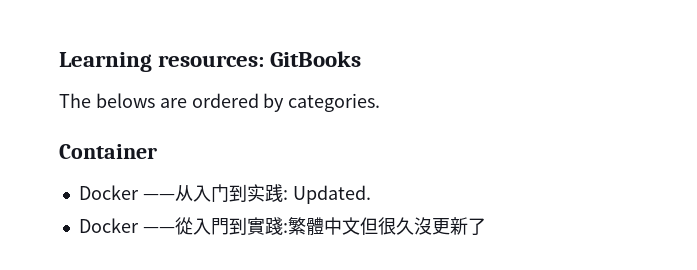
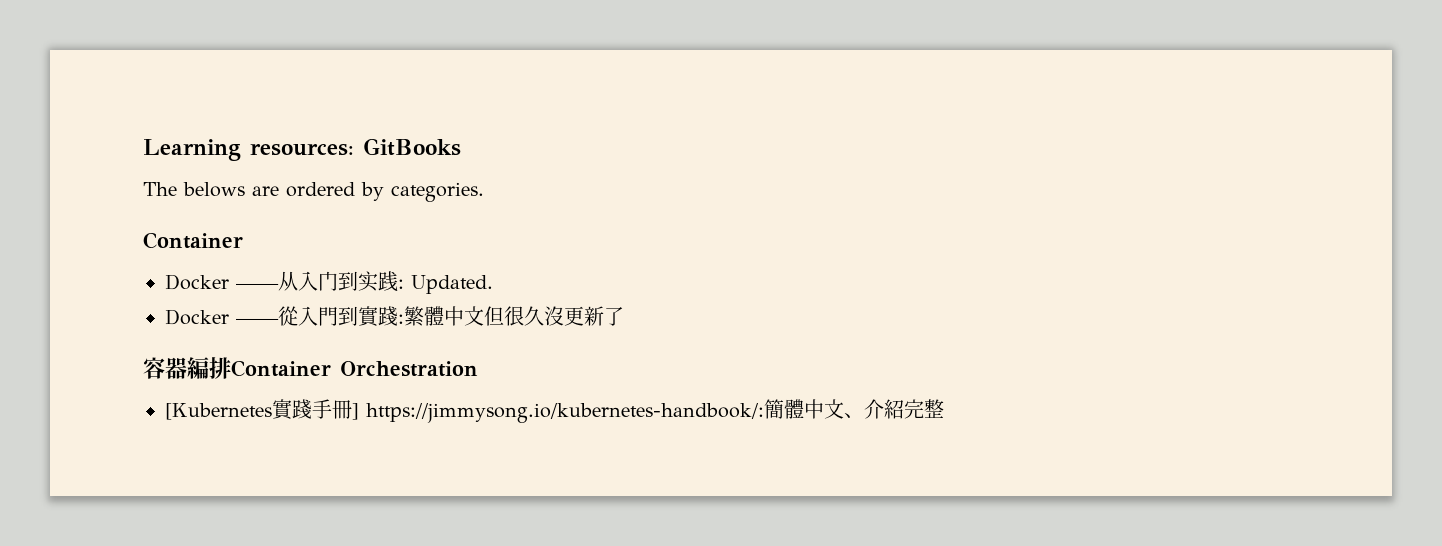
(486, 226) none -> [143,357,478,379] [165,399,944,423] // 容器編排Container Orchestration // [Kubernetes實踐手冊] https://jimmysong.io/kubernetes-handbook/:簡體中文、介紹完整

